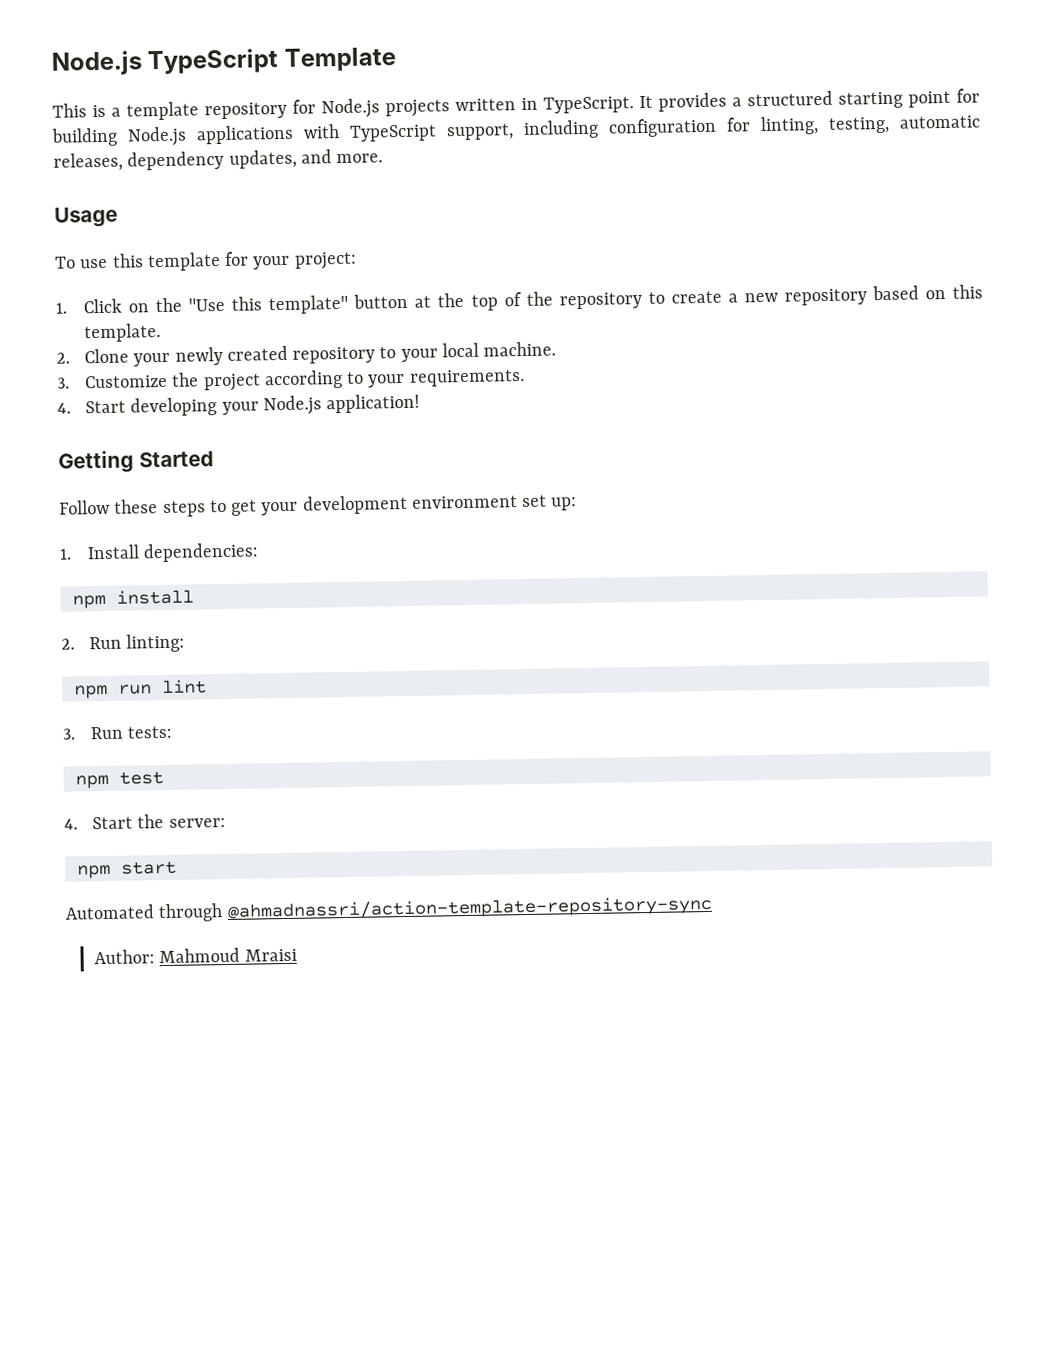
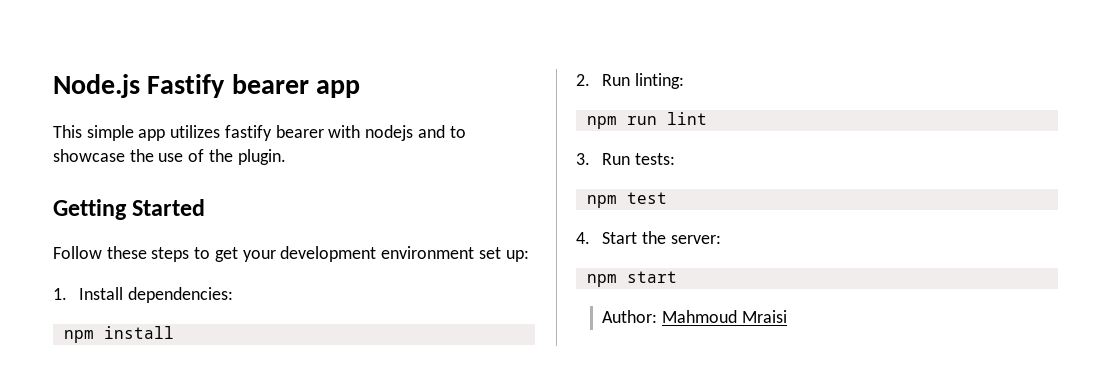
[51,47,396,76] [52,88,980,121] [51,115,980,147] [53,149,384,172] [54,206,118,228] [55,251,357,272] [55,284,983,315] [84,322,162,343] [56,341,557,367] [57,368,525,392] [57,393,421,417] Node.js TypeScript Template // This is a template repository for Node.js projects written in TypeScript. It provides a structured starting point for building Node.js applications with TypeScript support, including configuration for linting, testing, automatic releases, dependency updates, and more. // Usage // To use this template for your project: // 1. Click on the "Use this template" button at the top of the repository to create a new repository based on this template. // 2. Clone your newly created repository to your local machine. // 3. Customize the project according to your requirements. // 4. Start developing your Node.js application! -> [53,74,361,98] [53,125,466,141] [53,149,286,165] Node.js Fastify bearer app // This simple app utilizes fastify bearer with nodejs and to showcase the use of the plugin.
[65,895,712,923] // Automated through @ahmadnassri/action-template-repository-sync -> (677, 277) none

